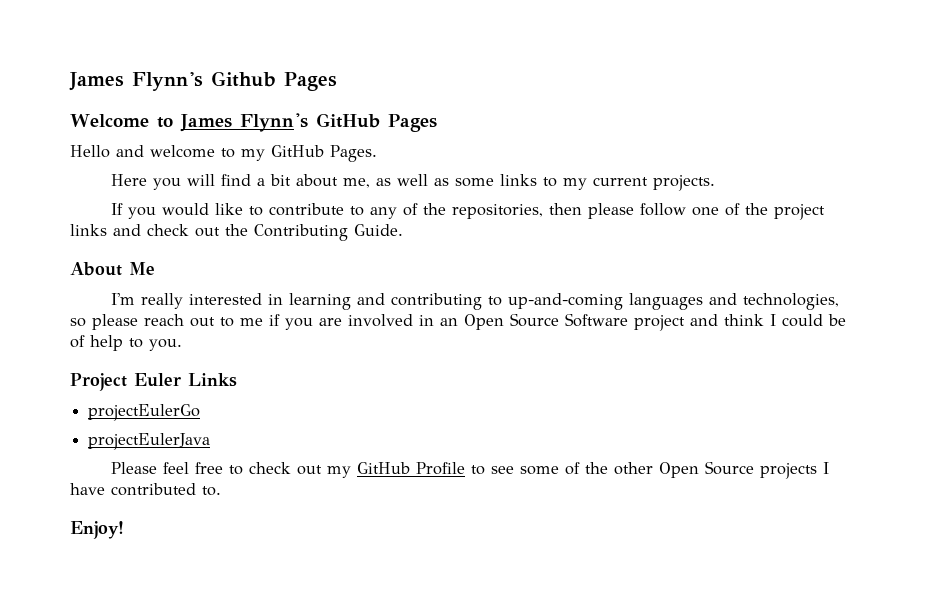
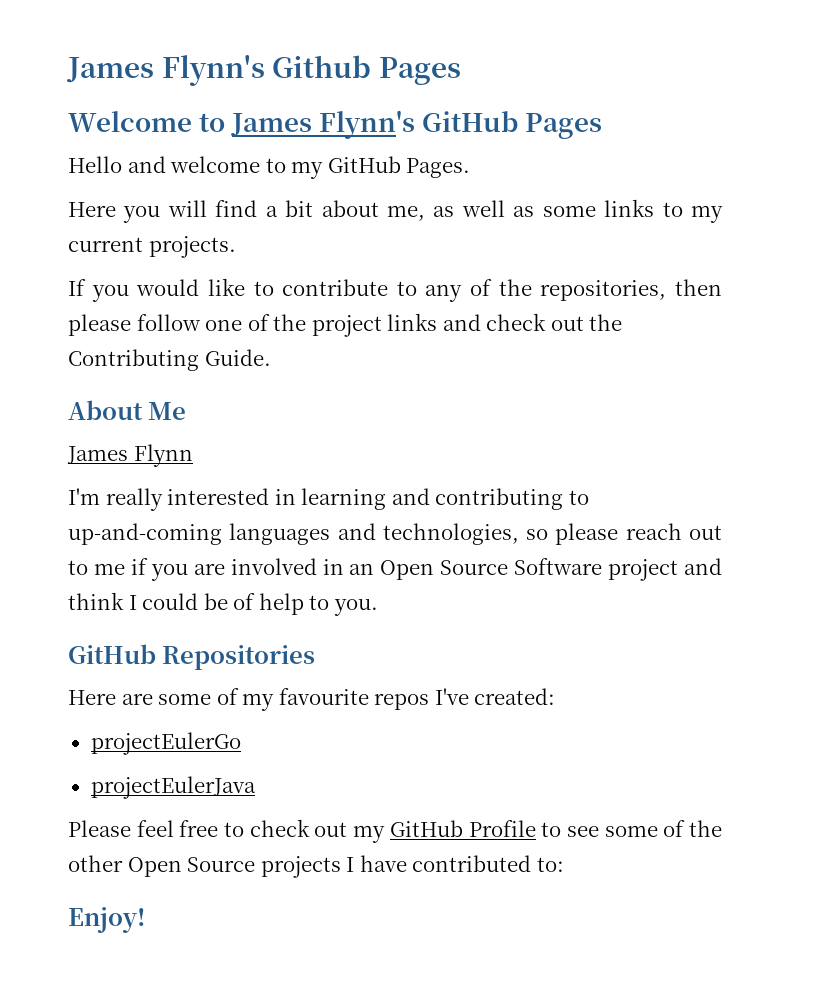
(155, 268) none -> [67,444,193,467] // James Flynn
[70,373,237,391] Project Euler Links -> [68,644,316,670] [68,688,556,711] GitHub Repositories // Here are some of my favourite repos I've created:
[202,486,221,496] to. -> [536,857,564,872] to:

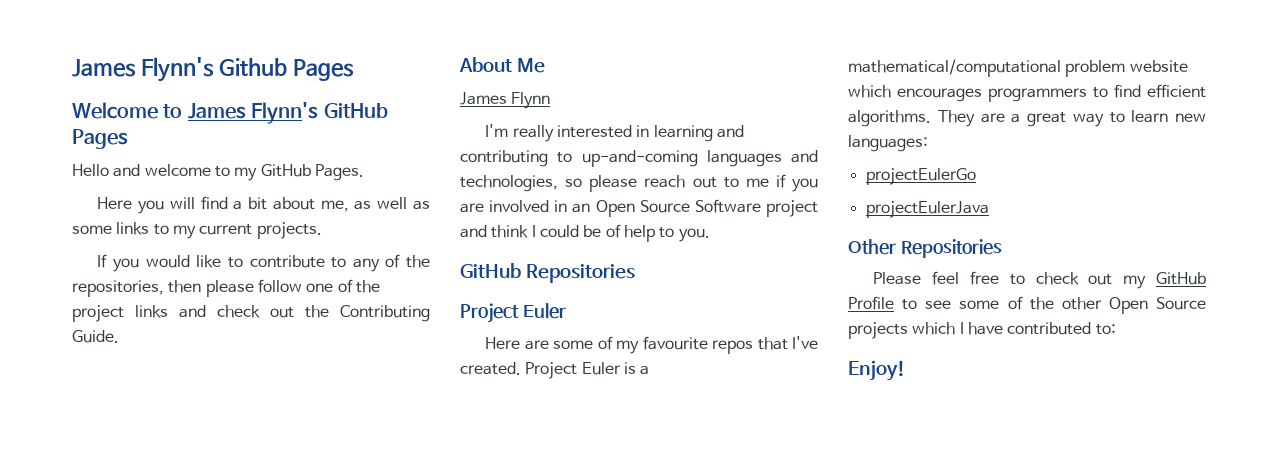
(316, 657) none -> [460,303,566,323] // Project Euler
[434,688,556,705] I've created: -> [757,336,818,350] [460,362,650,379] [848,59,1188,77] [848,84,1206,102] [848,110,1206,127] [848,135,928,152] that I've created. Project Euler is a mathematical/computational problem website which encourages programmers to find efficient algorithms. They are a great way to learn new languages:
(256, 787) none -> [848,239,1002,258] // Other Repositories
(341, 867) none -> [912,322,956,335] which

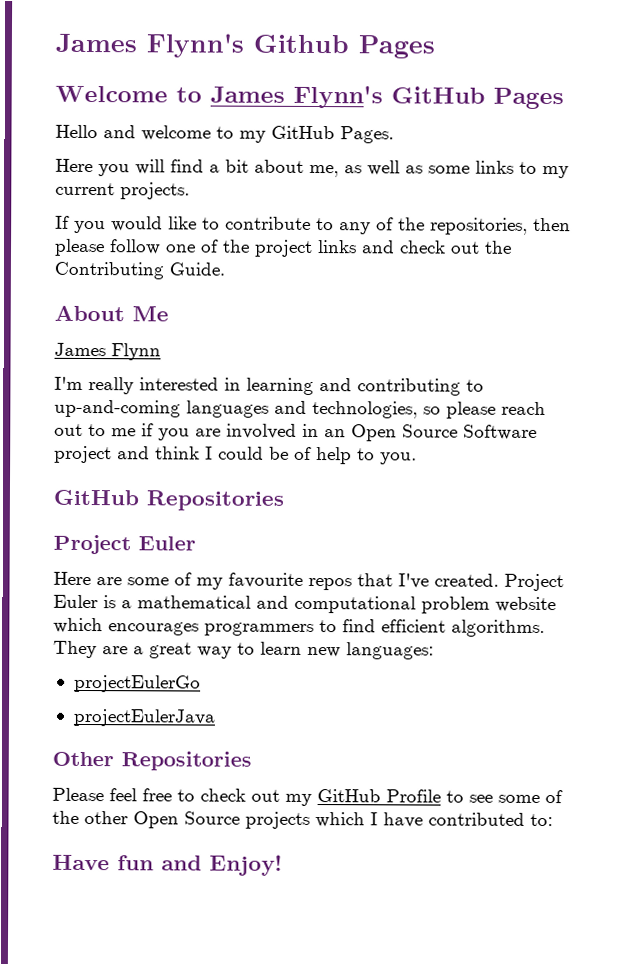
[848,59,1061,77] mathematical/computational -> [137,595,416,614] mathematical and computational
(1116, 329) none -> [52,854,202,871] Have fun and

